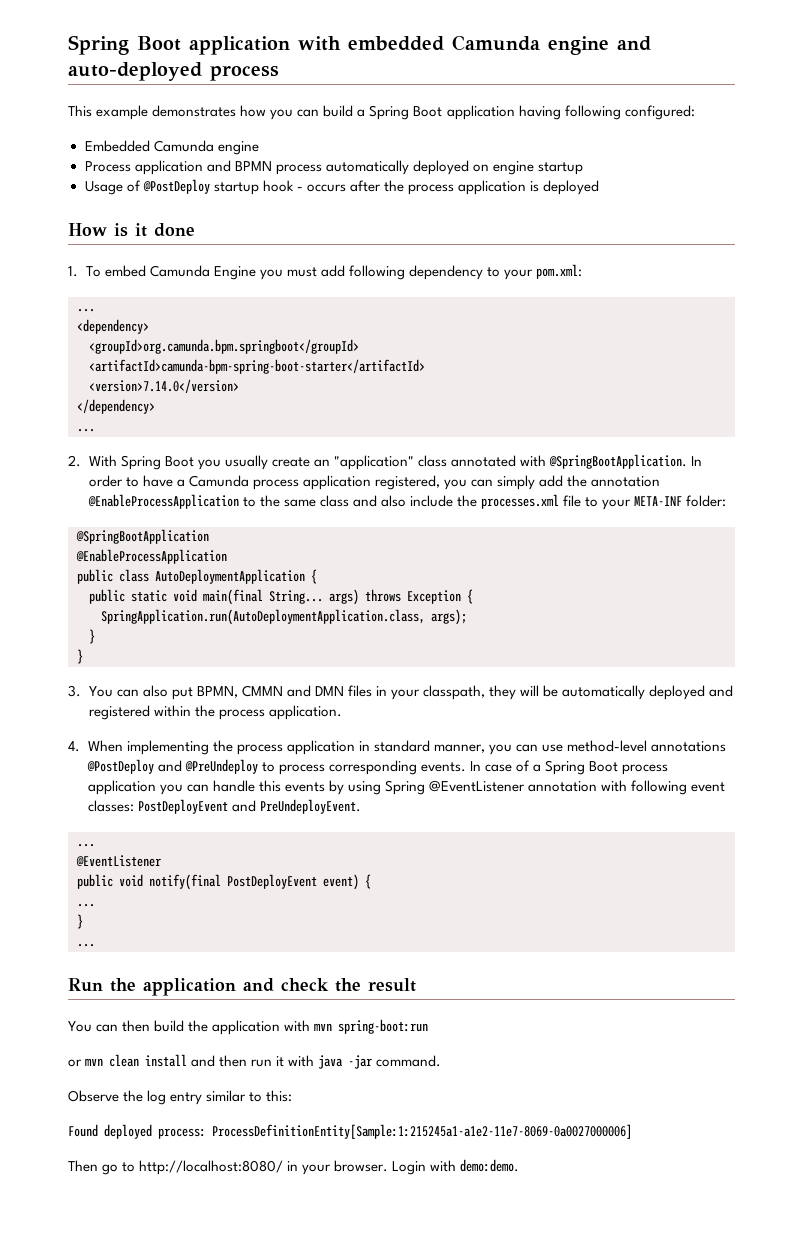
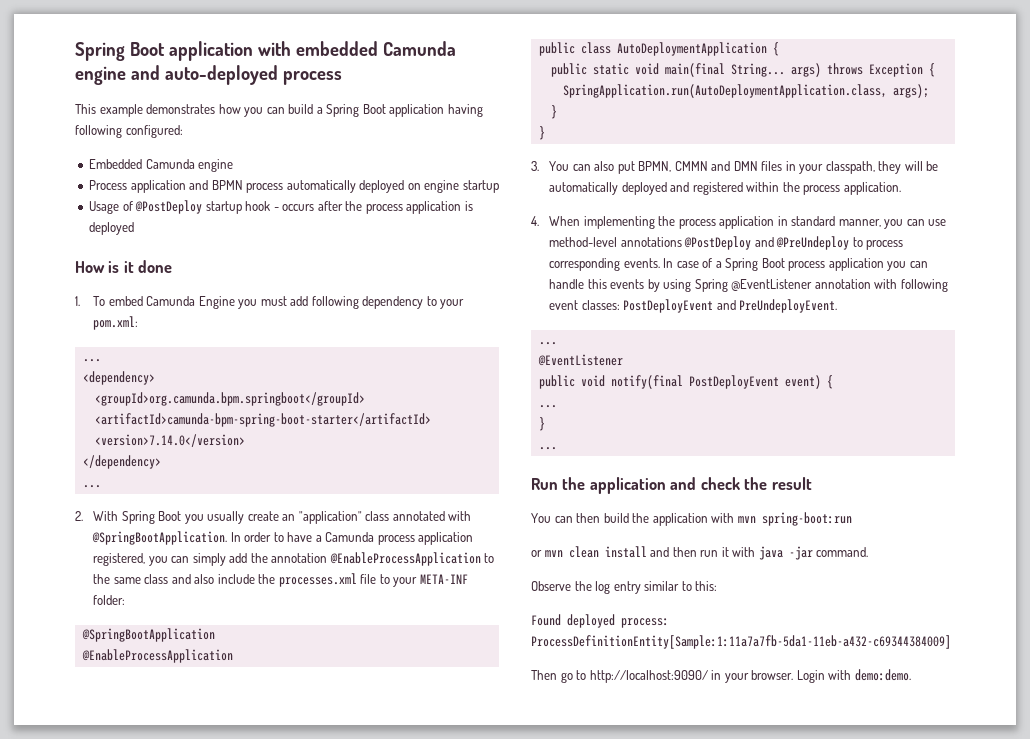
[212,1124,632,1139] ProcessDefinitionEntity[Sample:1:215245a1-a1e2-11e7-8069-0a0027000006] -> [531,635,951,649] ProcessDefinitionEntity[Sample:1:11a7a7fb-5da1-11eb-a432-c69344384009]
[139,1160,284,1175] http://localhost:8080/ -> [589,670,708,683] http://localhost:9090/

